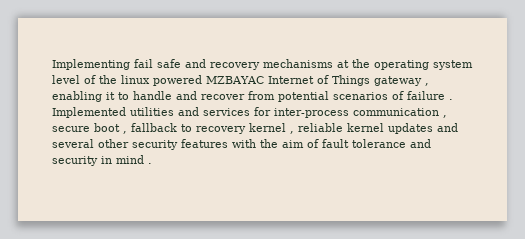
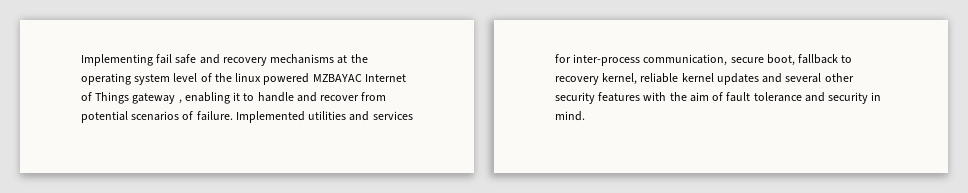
[407,91,453,100] failure . -> [196,111,233,121] failure.
[353,108,447,118] [52,123,127,134] communication , secure boot , -> [643,54,795,66] communication, secure boot,
[249,123,294,134] kernel , -> [602,73,638,85] kernel,
[116,155,152,164] mind . -> [555,111,585,121] mind.

